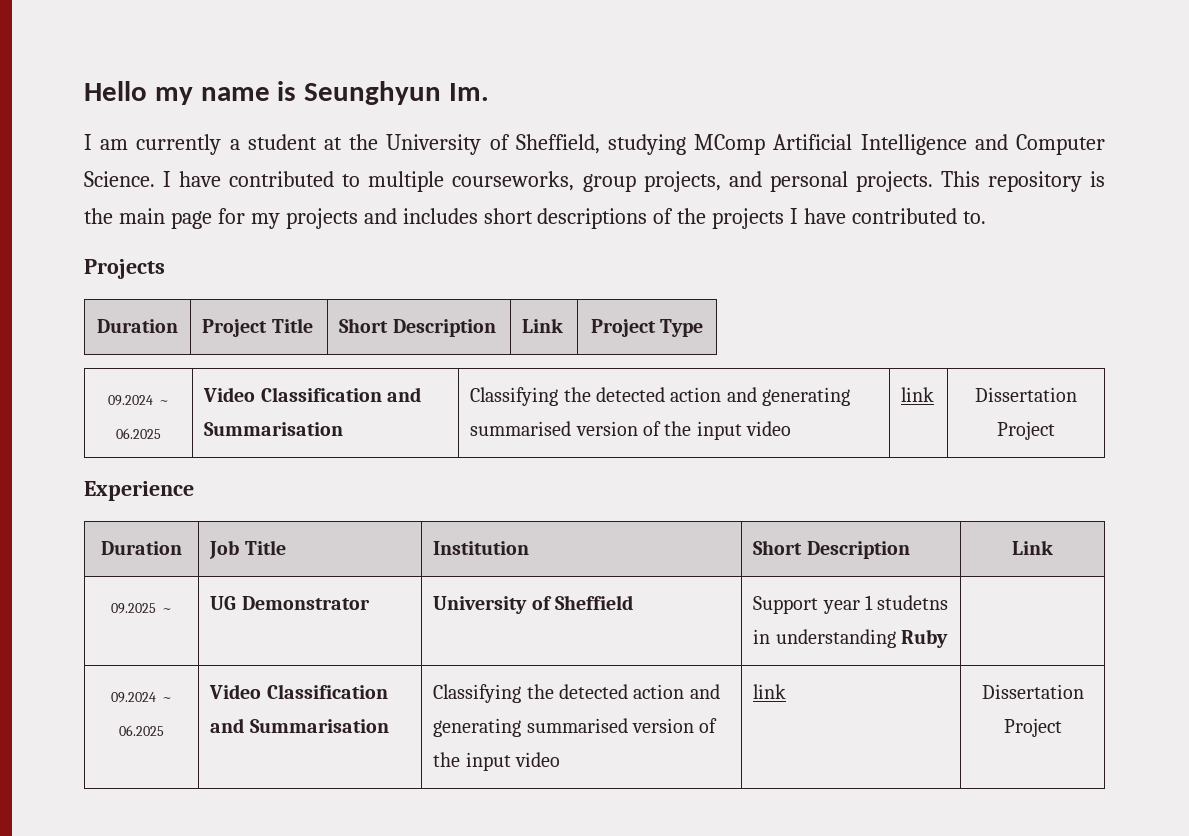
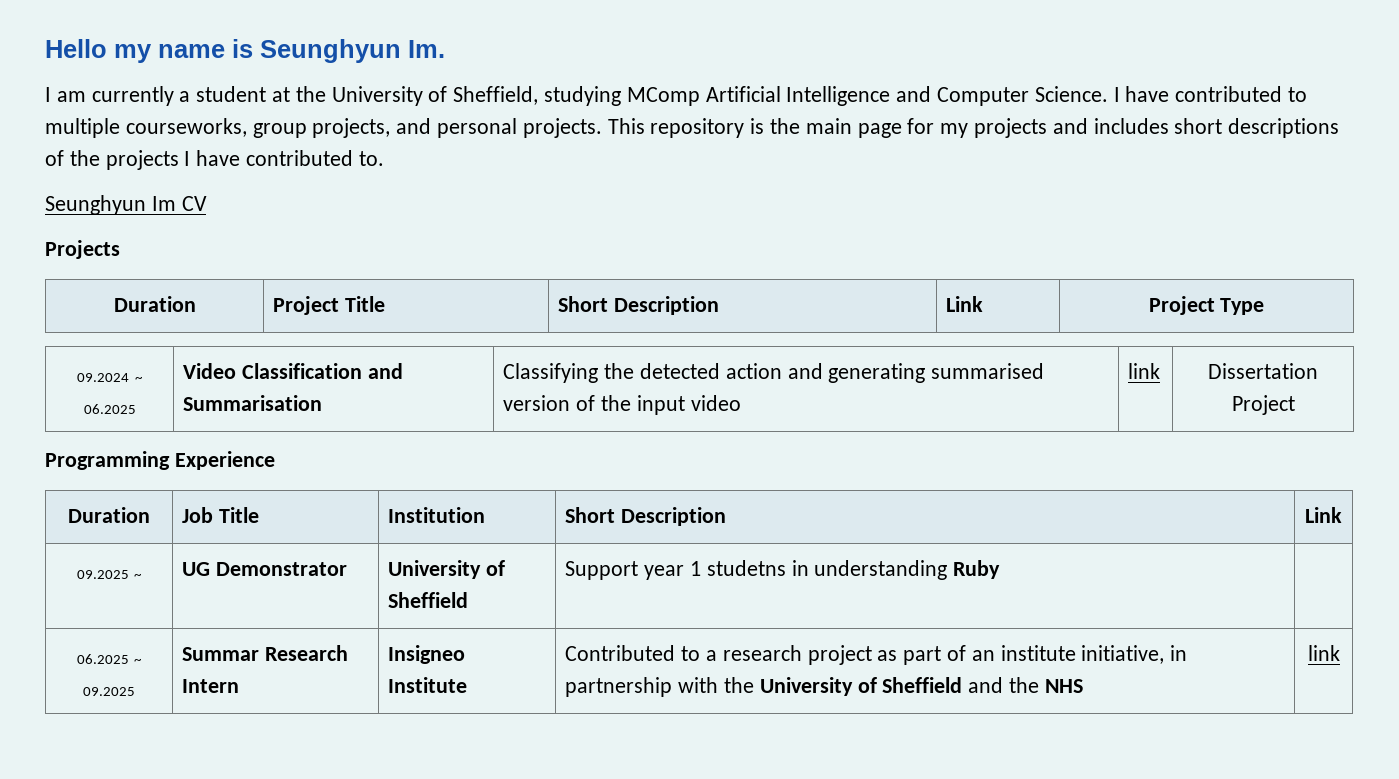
(987, 217) none -> [45,195,207,215] // Seunghyun Im CV
(1055, 430) none -> [45,451,170,470] Programming
[111,692,172,703] [119,725,164,736] [209,684,388,699] [210,718,389,733] [433,684,720,703] [433,718,718,737] [433,752,560,771] [753,684,787,699] [981,684,1084,699] [1003,718,1062,737] 09.2024 ~ 06.2025 | Video Classification and Summarisation | Classifying the detected action and generating summarised version of the input video | link | Dissertation Project -> [76,654,143,664] [83,687,135,696] [182,645,349,661] [182,679,240,693] [388,645,466,664] [388,677,468,693] [565,645,1188,665] [565,677,1083,697] [1307,645,1340,661] 06.2025 ~ 09.2025 | Summar Research Intern | Insigneo Institute | Contributed to a research project as part of an institute initiative, in partnership with the University of Sheffield and the NHS | link

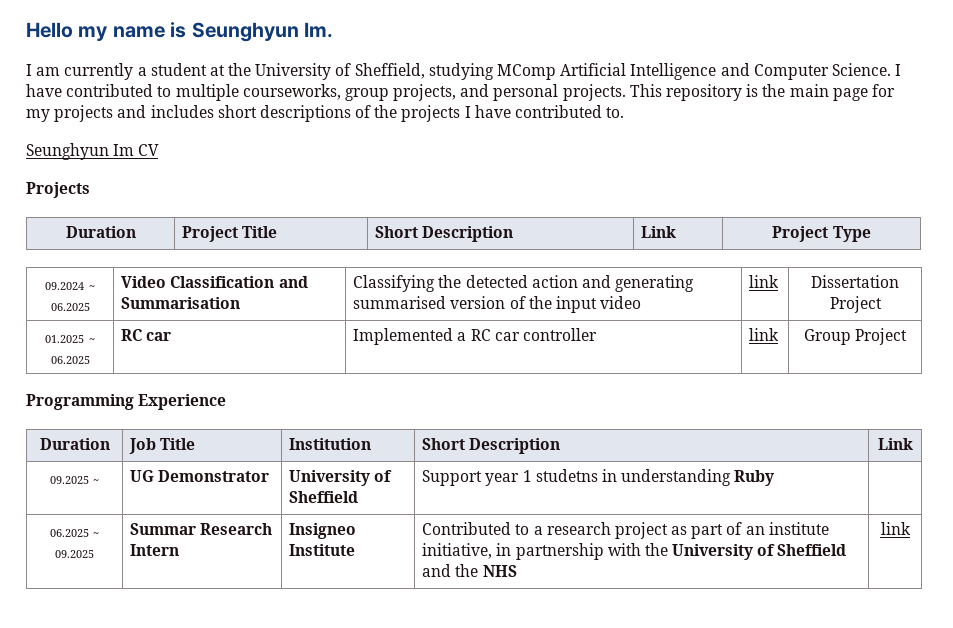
(1295, 405) none -> [45,335,95,343] [50,356,90,364] [121,329,172,341] [353,328,597,345] [749,328,780,341] [803,328,908,345] // 01.2025 ~ 06.2025 | RC car | Implemented a RC car controller | link | Group Project

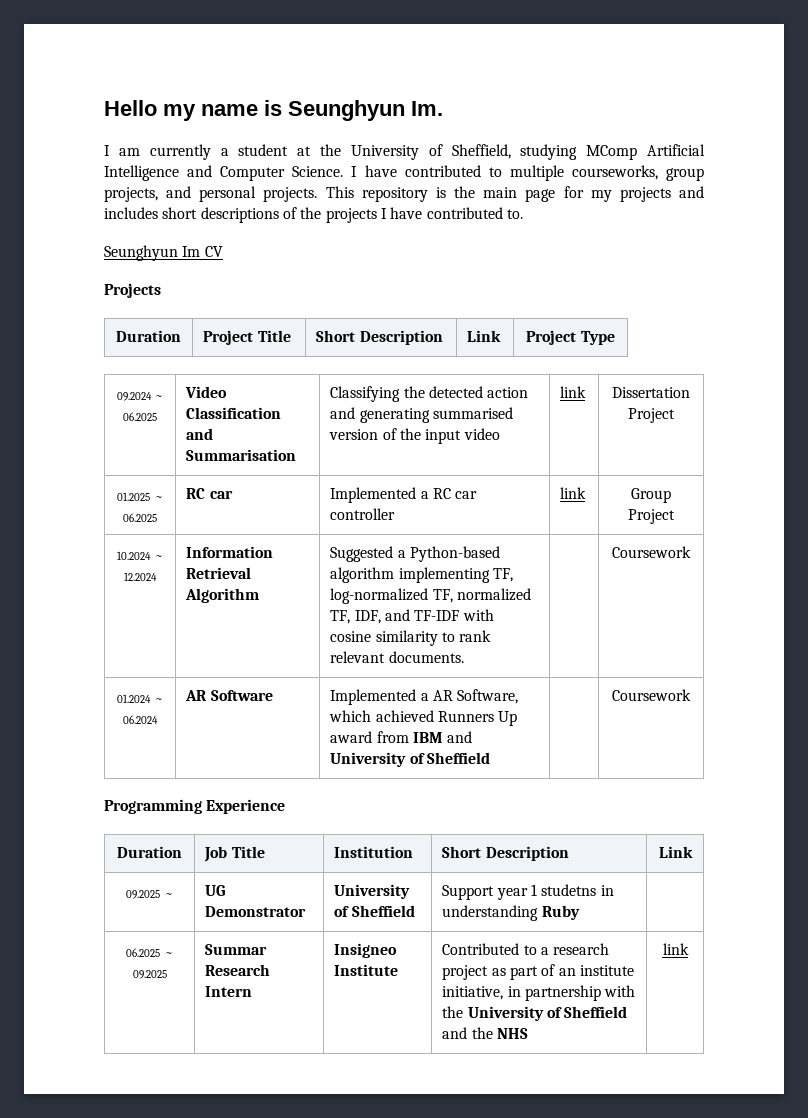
(908, 336) none -> [117,551,163,560] [124,572,157,581] [186,546,274,558] [186,567,252,579] [185,588,260,603] [330,546,501,562] [330,567,514,583] [330,588,532,604] [330,609,494,624] [330,630,492,646] [330,651,464,663] [612,546,691,558] [117,694,163,703] [123,715,158,724] [185,690,273,701] [330,689,519,705] [329,710,518,726] [330,731,473,743] [330,752,491,767] [612,689,691,701] // 10.2024 ~ 12.2024 | Information Retrieval Algorithm | Suggested a Python-based algorithm implementing TF, log-normalized TF, normalized TF, IDF, and TF-IDF with cosine similarity to rank relevant documents. | | Coursework // 01.2024 ~ 06.2024 | AR Software | Implemented a AR Software, which achieved Runners Up award from IBM and University of Sheffield | | Coursework

